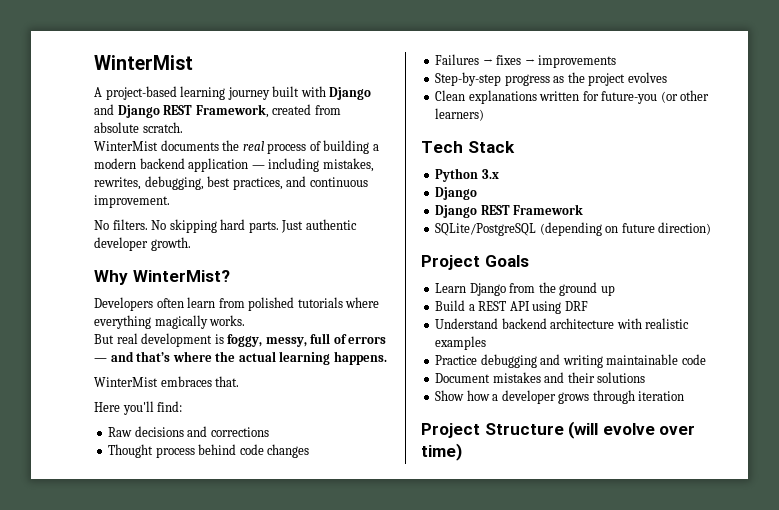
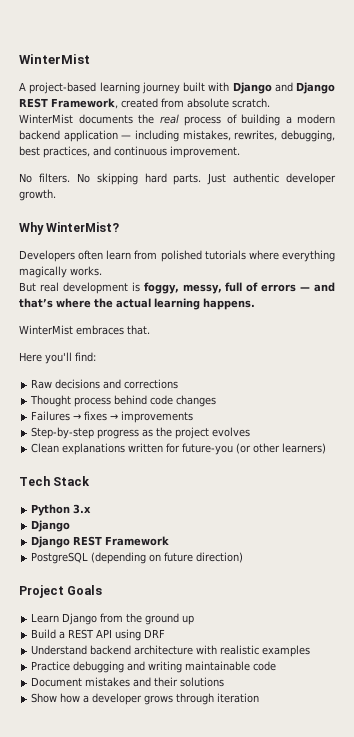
[435,223,537,236] SQLite/PostgreSQL -> [31,552,89,564] PostgreSQL
[421,421,696,439] [421,443,462,461] // Project Structure (will evolve over time) -> (260, 698) none

